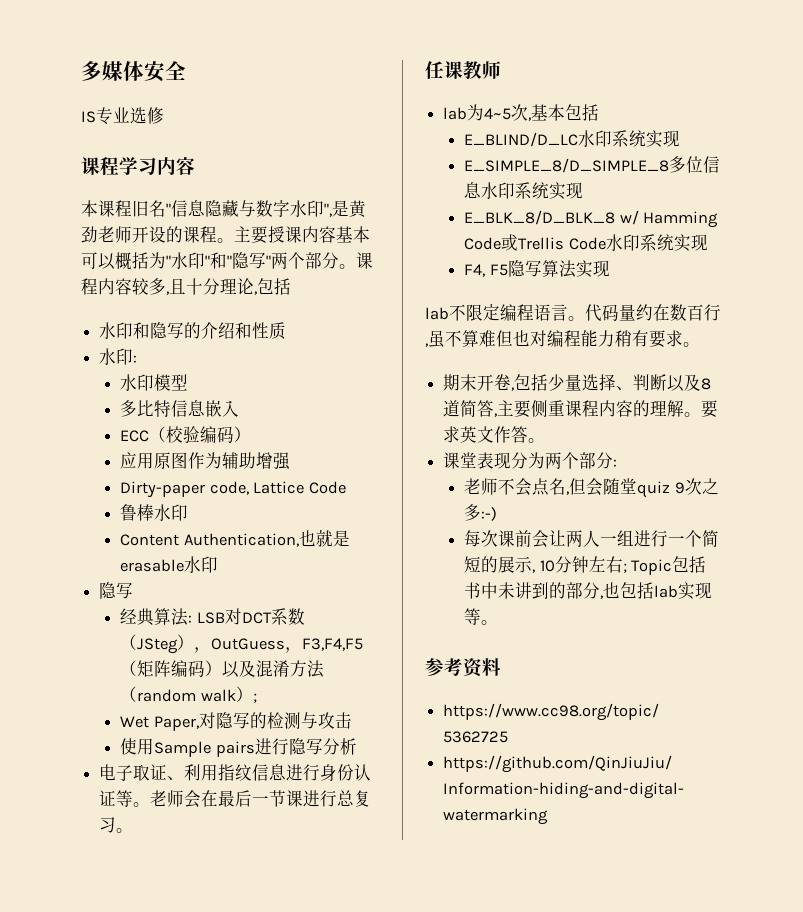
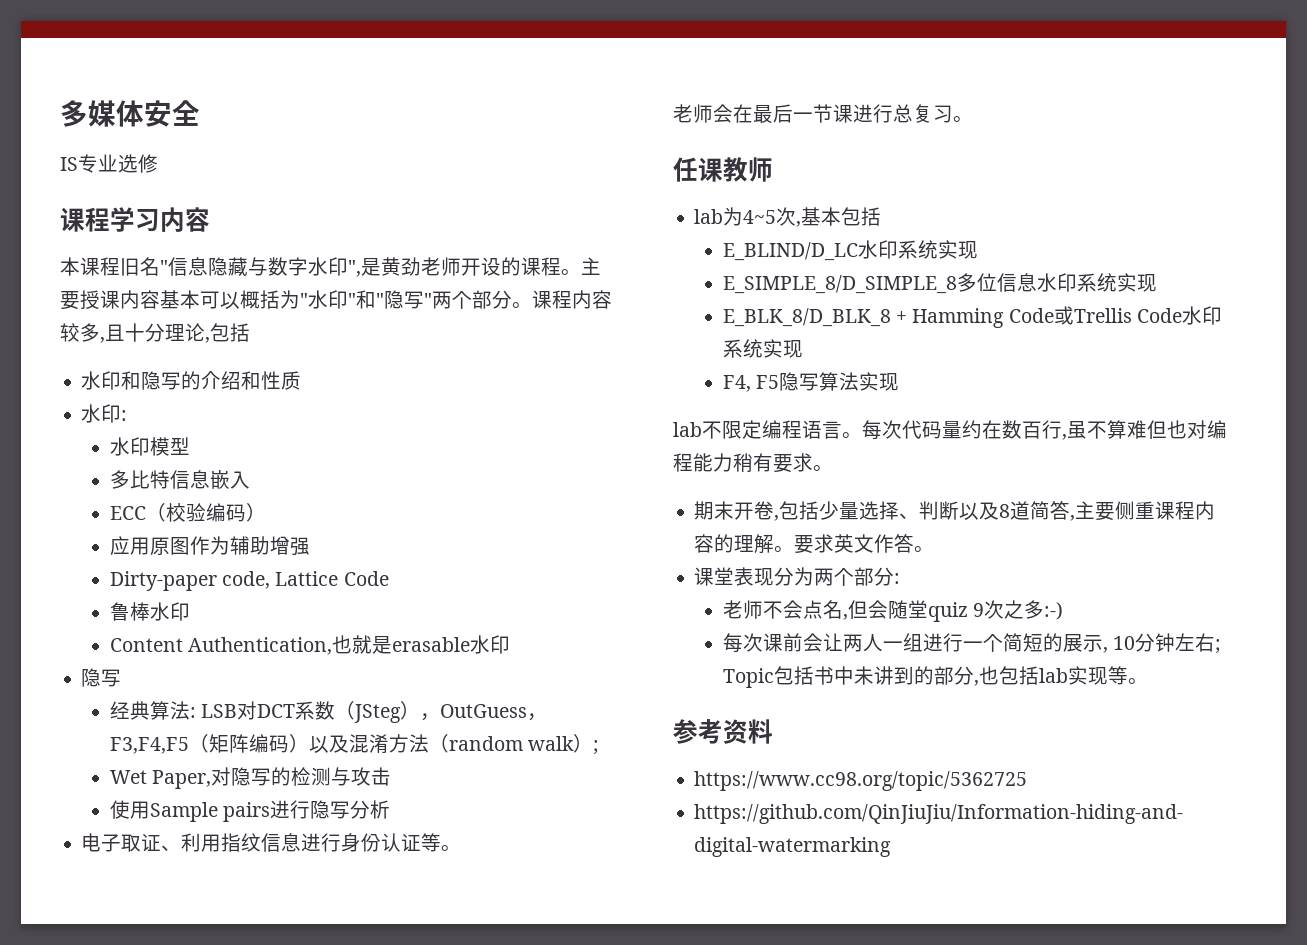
(151, 804) none -> (462, 848) //
[619,210,639,225] w/ -> [896,311,908,323] +
(585, 318) none -> [862,420,902,440] 每次

